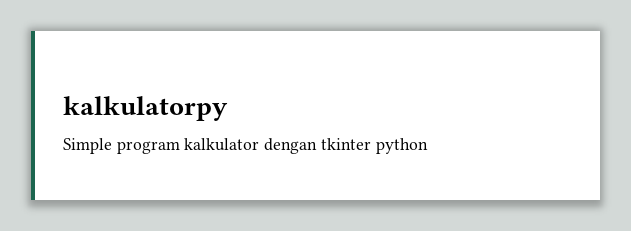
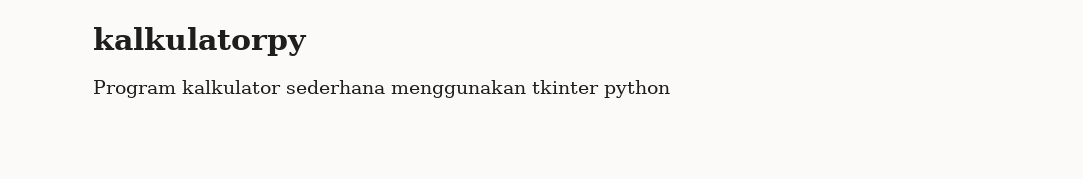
[63,138,318,154] Simple program kalkulator dengan -> [93,80,526,98] Program kalkulator sederhana menggunakan

